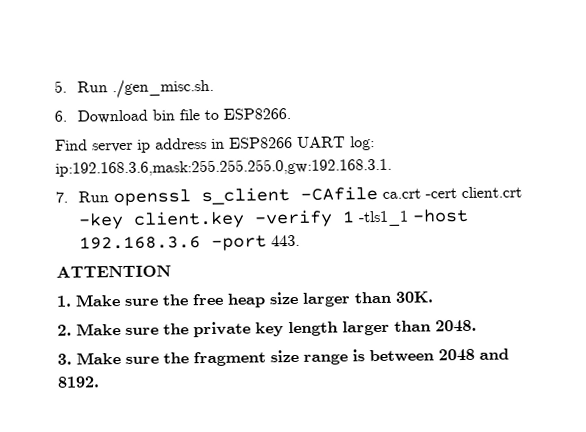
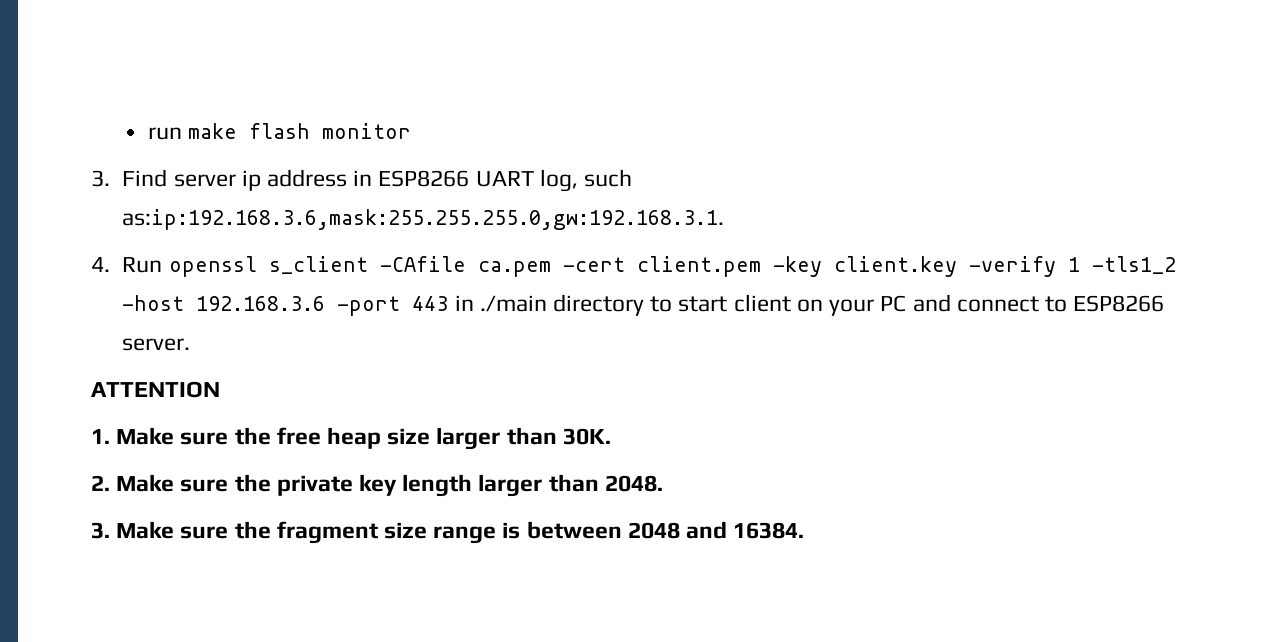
[54,78,215,99] [54,108,292,124] 5. Run ./gen_misc.sh. // 6. Download bin file to ESP8266. // -> [147,123,411,140] [91,170,110,187] run make flash monitor // 3.
[350,136,375,151] [55,157,392,177] [55,191,68,203] log: ip:192.168.3.6,mask:255.255.255.0,gw:192.168.3.1. // 7. -> [539,169,633,192] [122,209,725,230] [91,257,110,272] log, such as:ip:192.168.3.6,mask:255.255.255.0,gw:192.168.3.1. // 4.
[382,186,523,199] ca.crt -cert client.crt -> [477,256,761,277] ca.pem -cert client.pem
[358,210,410,227] -tls1_1 -> [1091,256,1176,274] -tls1_2
[271,234,301,247] 443. -> [412,294,1165,316] [122,338,191,351] 443 in ./main directory to start client on your PC and connect to ESP8266 server.
[57,376,99,388] 8192. -> [733,522,805,539] 16384.

